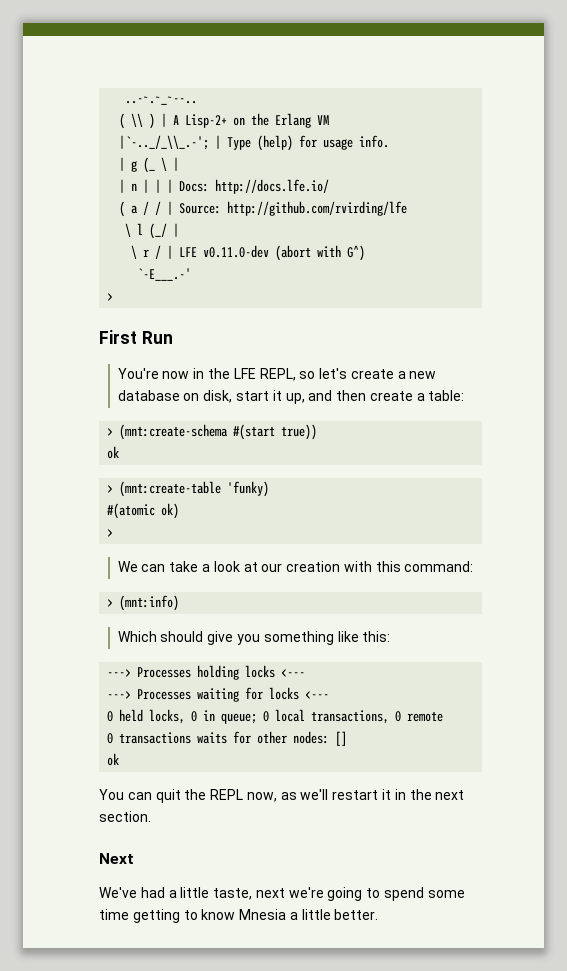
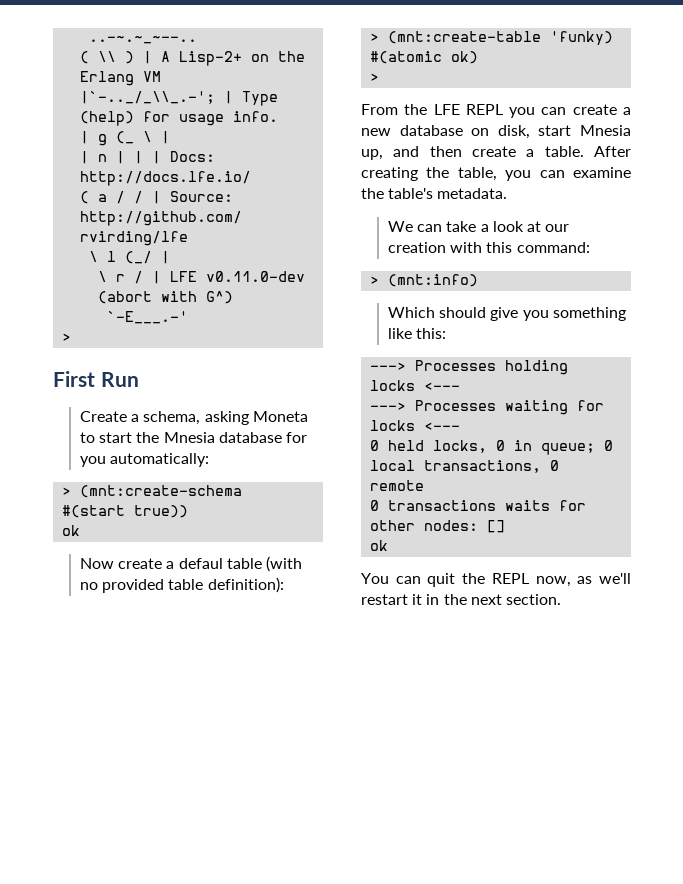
[117,368,437,381] [117,390,465,404] You're now in the LFE REPL, so let's create a new database on disk, start it up, and then create a table: -> [79,411,308,425] [79,432,307,443] [79,453,210,467] Create a schema, asking Moneta to start the Mnesia database for you automatically:
(120, 452) none -> [79,556,302,572] [79,577,284,593] // Now create a defaul table (with no provided table definition):
(114, 533) none -> [361,104,631,118] [361,125,631,139] [361,146,631,160] [361,167,631,181] [361,188,508,199] // From the LFE REPL you can create a new database on disk, start Mnesia up, and then create a table. After creating the table, you can examine the table's metadata.
[99,853,134,864] [99,887,465,901] [99,909,379,923] // Next // We've had a little taste, next we're going to spend some time getting to know Mnesia a little better. -> (561, 599) none

